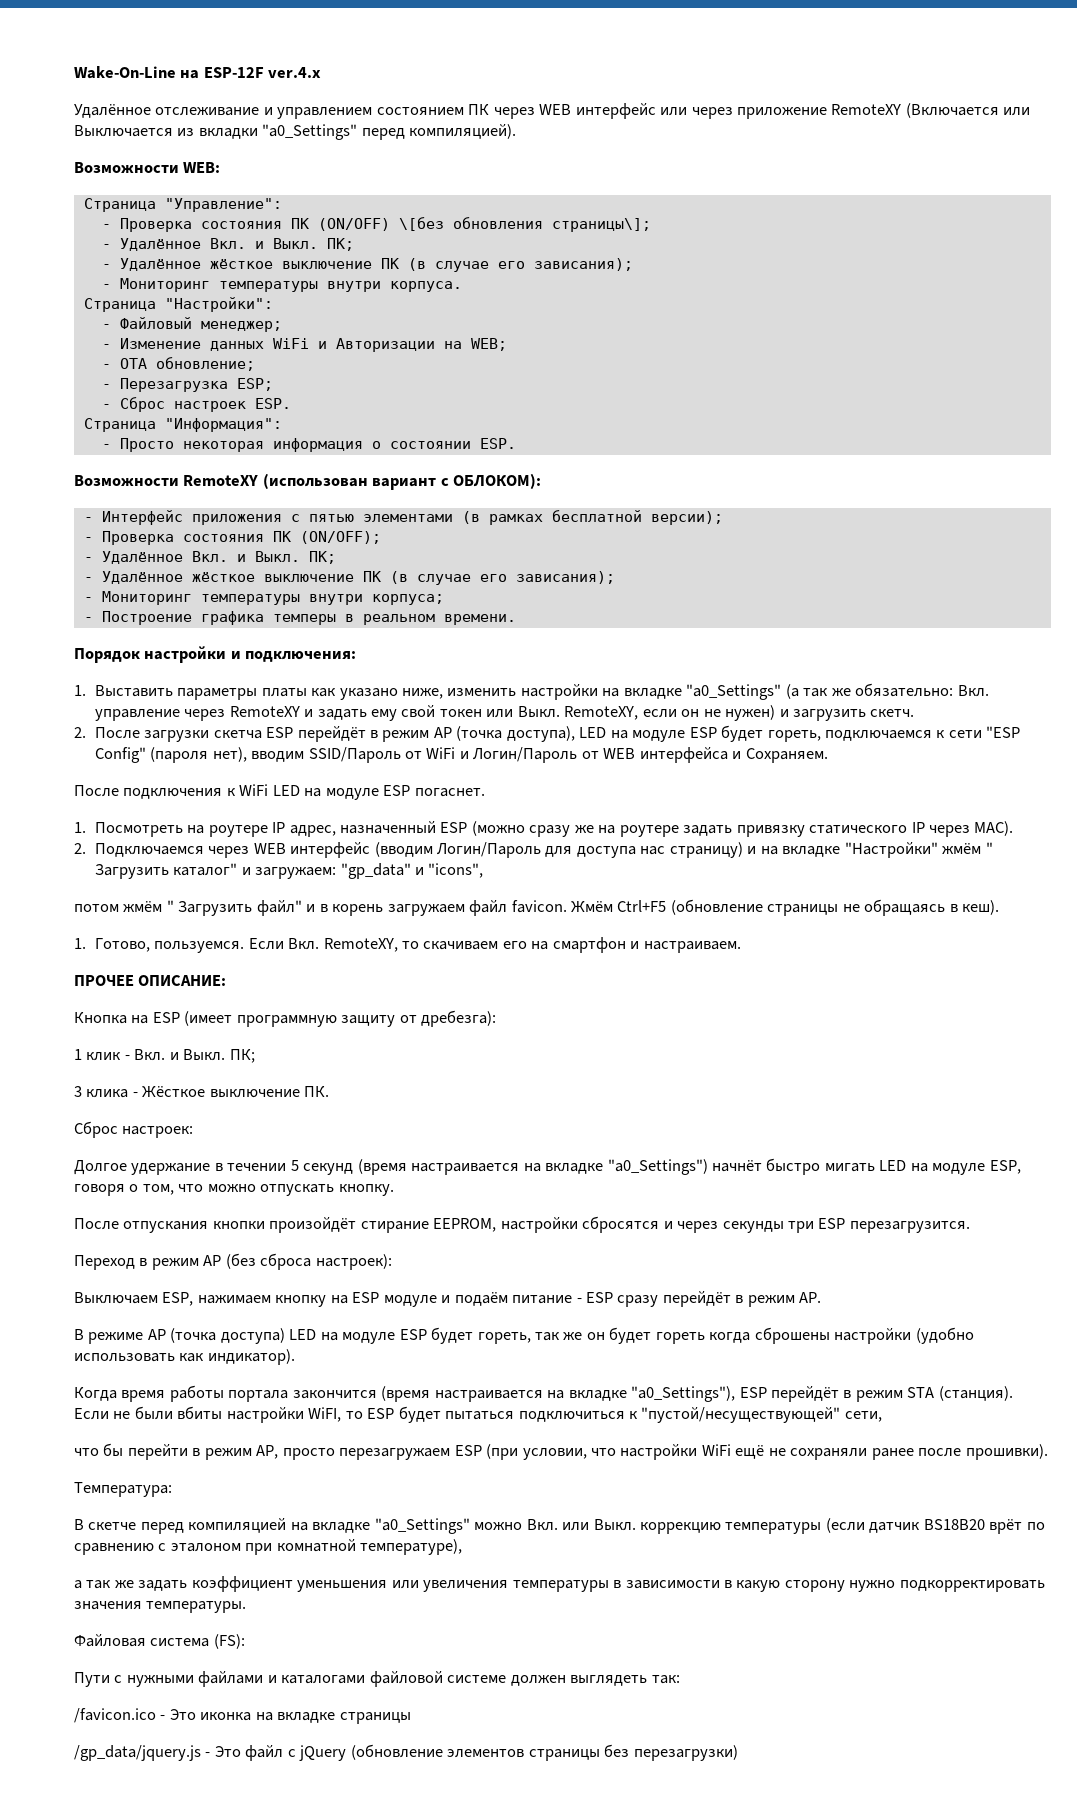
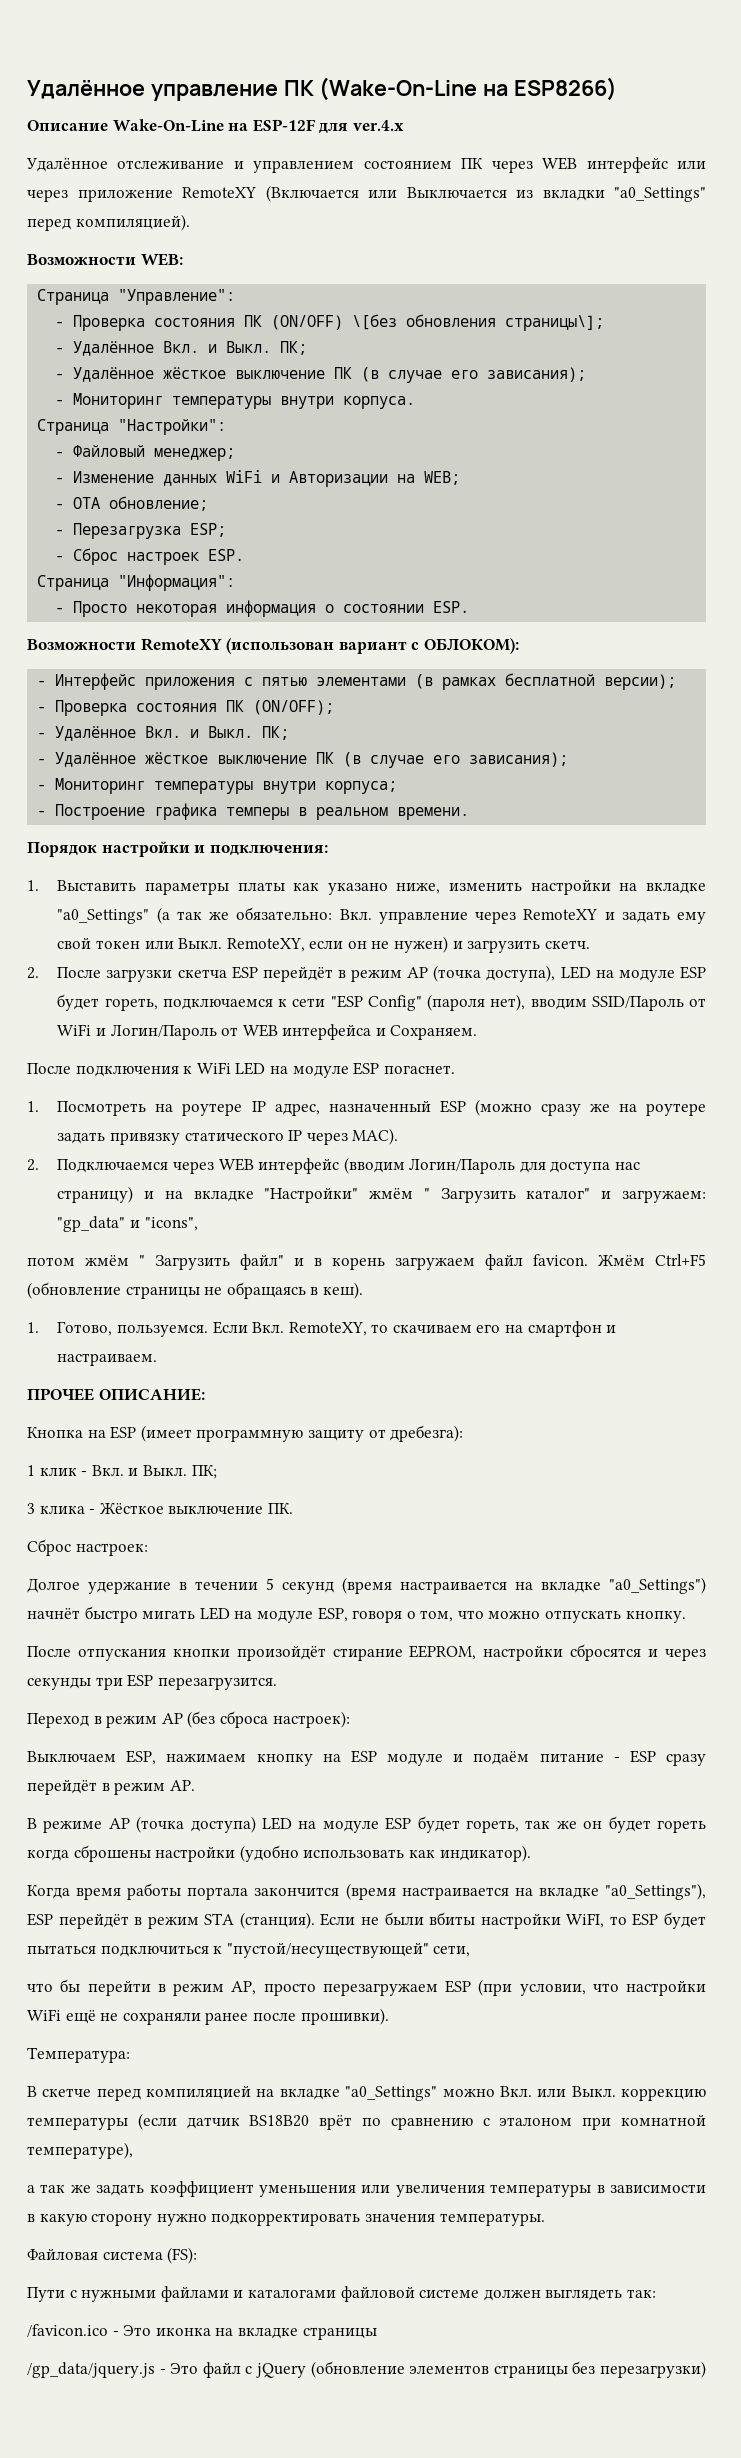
(74, 72) none -> [27,77,618,101] [27,120,108,131] Удалённое управление ПК (Wake-On-Line на ESP8266) // Описание
(264, 72) none -> [319,122,349,134] для

